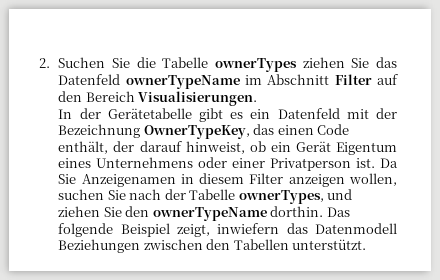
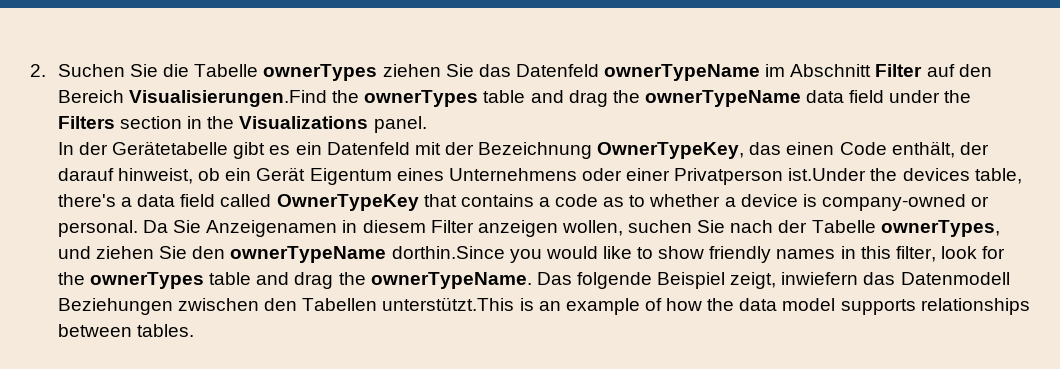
[138,91,258,106] Visualisierungen. -> [129,90,972,107] [57,116,427,133] Visualisierungen.Find the ownerTypes table and drag the ownerTypeName data field under the Filters section in the Visualizations panel.
[356,158,376,168] ist. -> [788,168,1022,184] [57,194,990,211] [57,220,138,237] ist.Under the devices table, there's a data field called OwnerTypeKey that contains a code as to whether a device is company-owned or personal.
[270,206,324,217] dorthin. -> [391,246,1006,263] [57,272,532,289] dorthin.Since you would like to show friendly names in this filter, look for the ownerTypes table and drag the ownerTypeName.
[292,239,367,250] unterstützt. -> [382,297,1030,315] [57,324,195,337] unterstützt.This is an example of how the data model supports relationships between tables.

